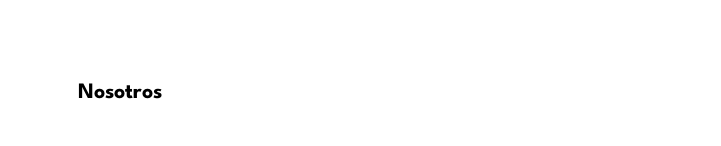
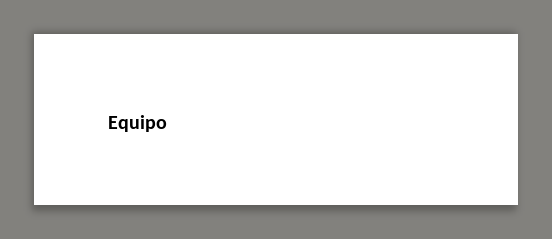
[78,83,162,99] Nosotros -> [108,115,167,132] Equipo

